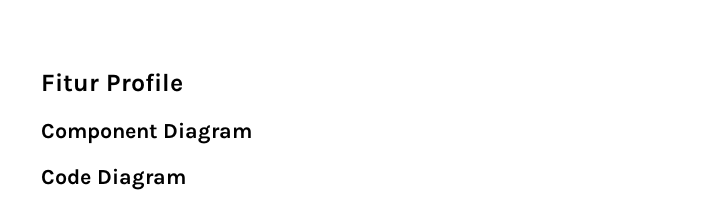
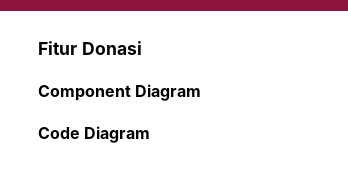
[105,73,183,92] Profile -> [81,41,142,55] Donasi

